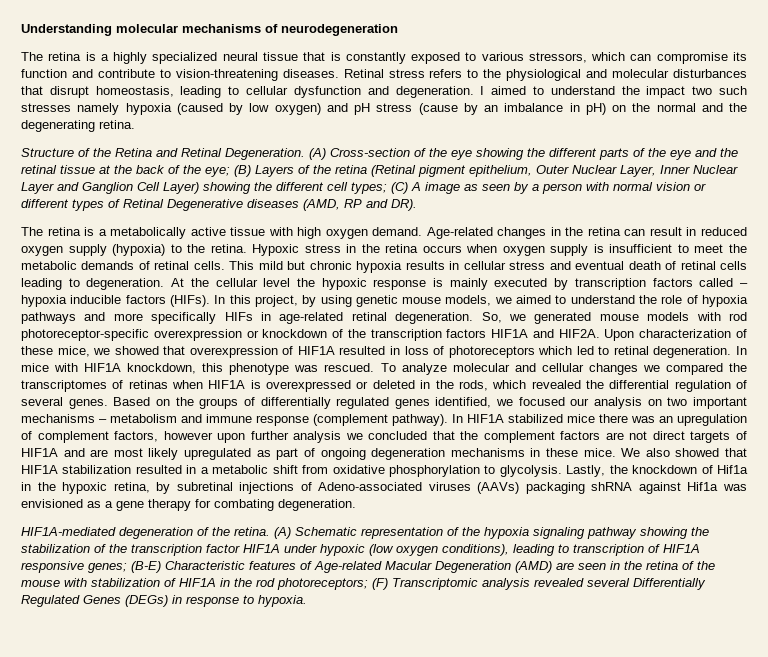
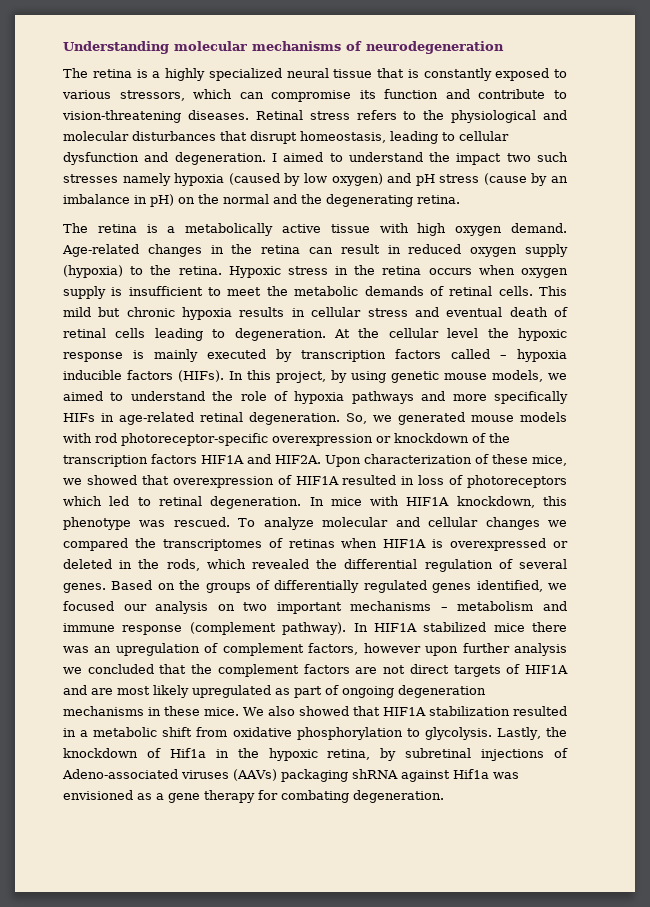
[21,148,738,160] [21,165,738,177] [21,182,706,194] [21,199,417,211] // Structure of the Retina and Retinal Degeneration. (A) Cross-section of the eye showing the different parts of the eye and the retinal tissue at the back of the eye; (B) Layers of the retina (Retinal pigment epithelium, Outer Nuclear Layer, Inner Nuclear Layer and Ganglion Cell Layer) showing the different cell types; (C) A image as seen by a person with normal vision or different types of Retinal Degenerative diseases (AMD, RP and DR). -> (460, 199) none
[21,527,709,539] [21,544,700,556] [21,561,715,573] [21,578,706,590] [21,595,307,607] // HIF1A-mediated degeneration of the retina. (A) Schematic representation of the hypoxia signaling pathway showing the stabilization of the transcription factor HIF1A under hypoxic (low oxygen conditions), leading to transcription of HIF1A responsive genes; (B-E) Characteristic features of Age-related Macular Degeneration (AMD) are seen in the retina of the mouse with stabilization of HIF1A in the rod photoreceptors; (F) Transcriptomic analysis revealed several Differentially Regulated Genes (DEGs) in response to hypoxia. -> (444, 796) none

